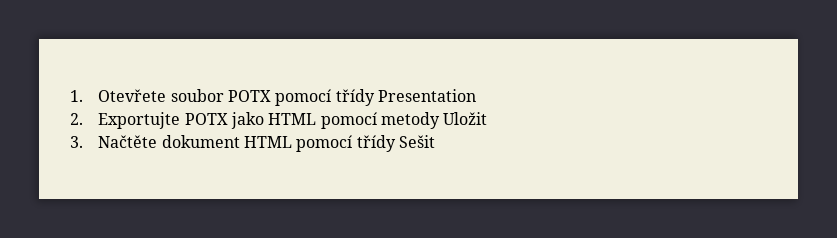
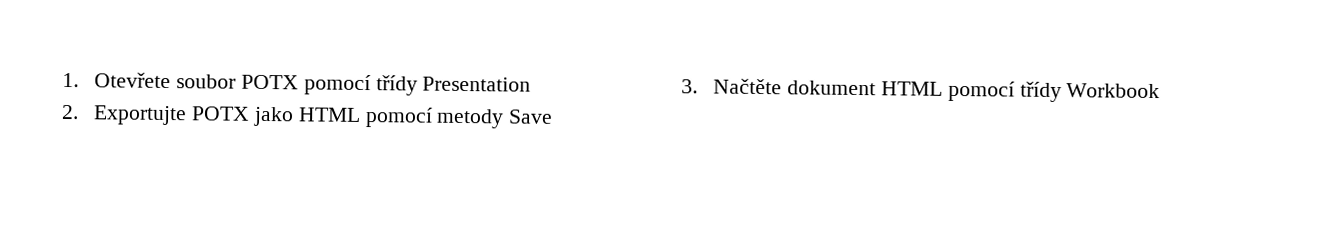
[443,112,488,125] Uložit -> [508,109,554,124] Save
[398,135,435,148] Sešit -> [1066,83,1161,99] Workbook

